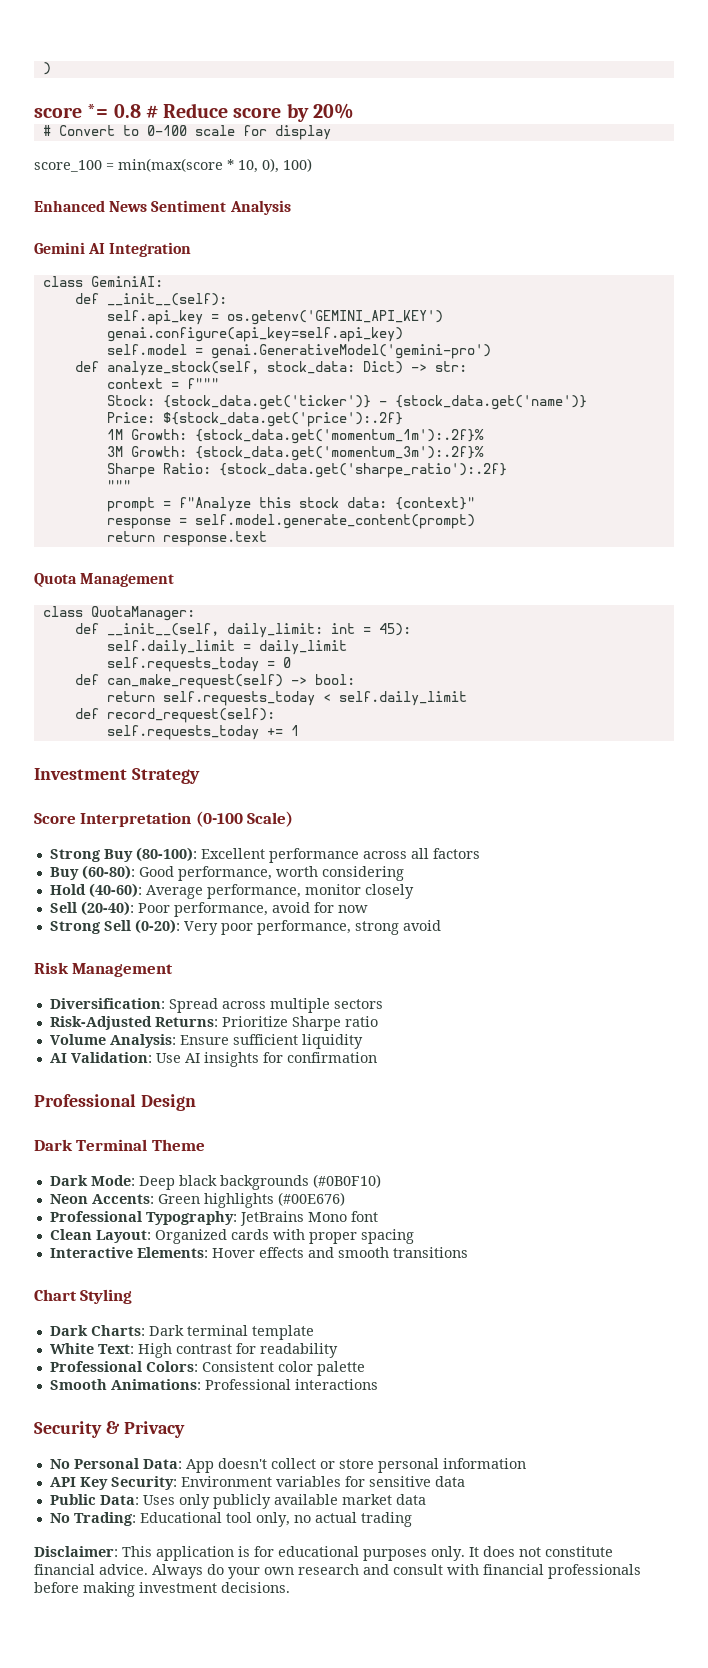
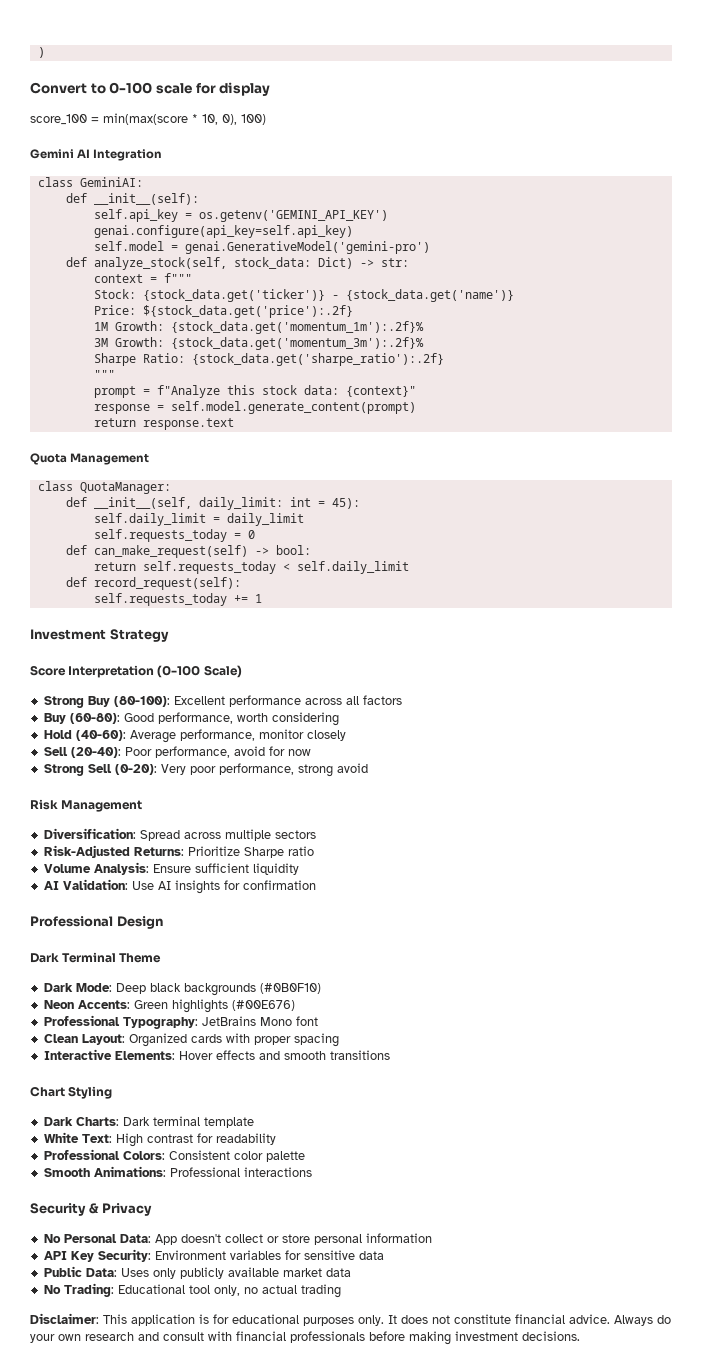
[34,103,354,122] [42,125,51,136] score *= 0.8 # Reduce score by 20% // # -> (45, 52) none
[34,200,291,215] // Enhanced News Sentiment Analysis -> (266, 119) none

